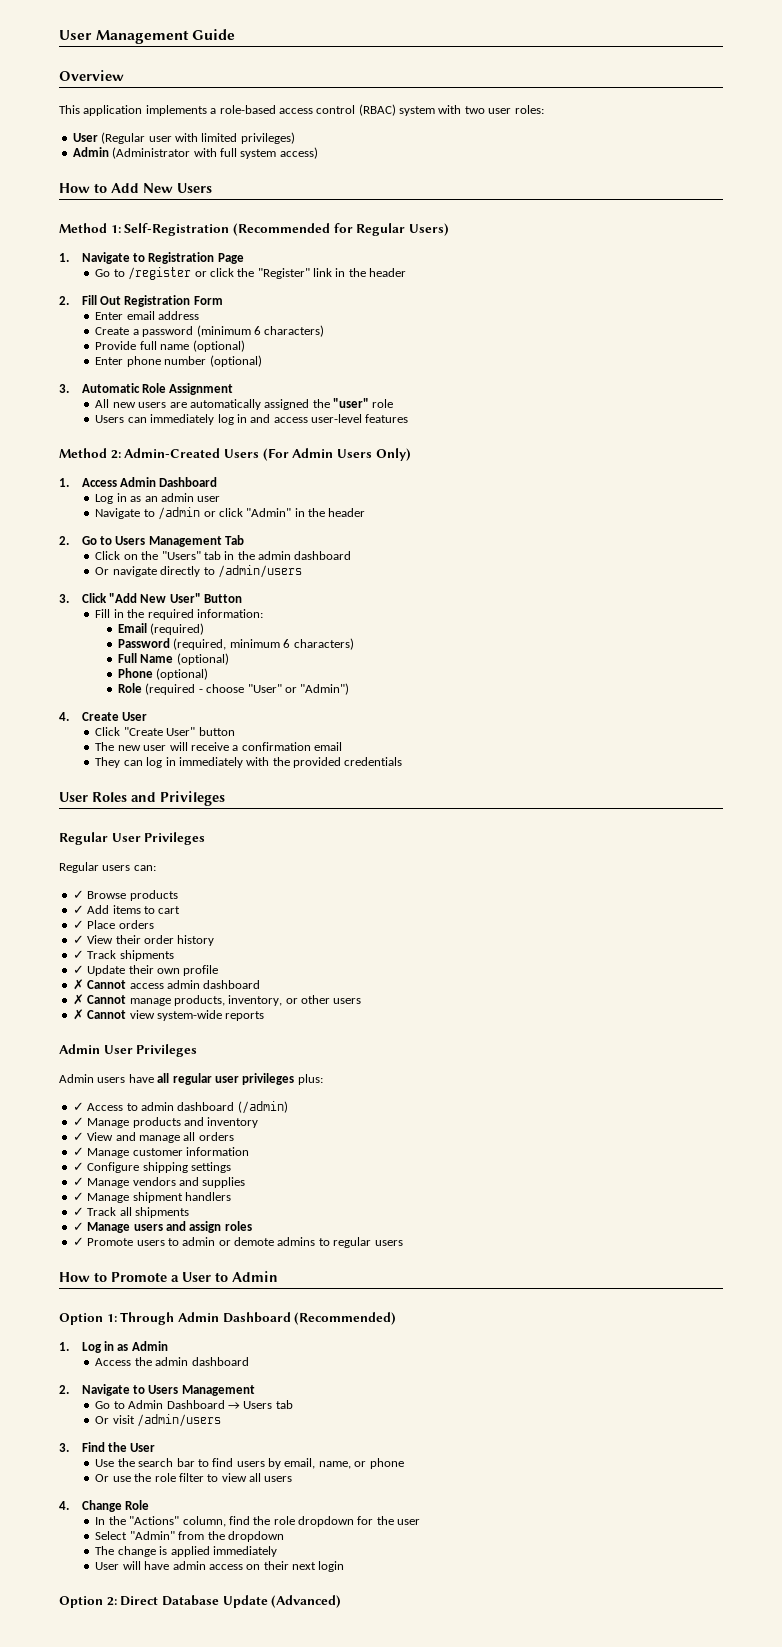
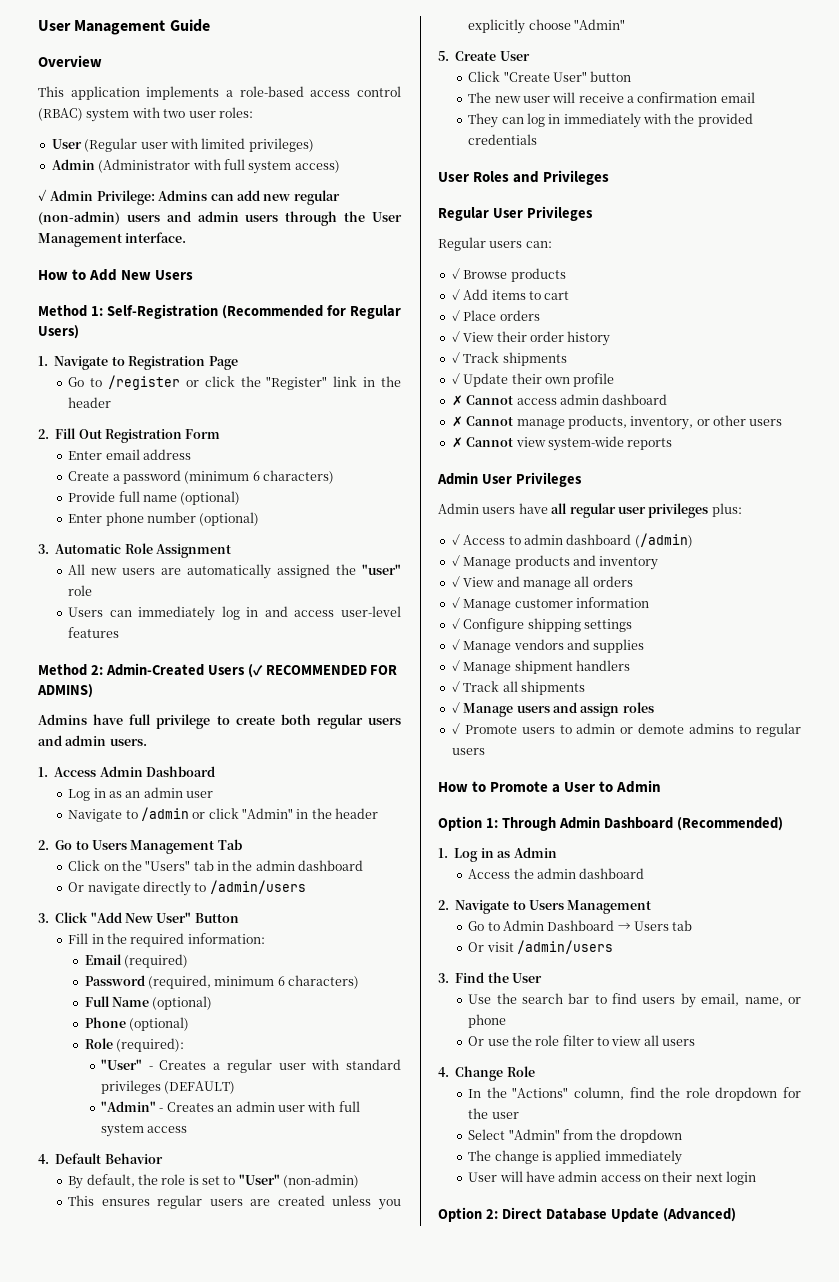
(318, 153) none -> [38,189,340,205] [38,211,402,226] [38,232,187,247] // ✓ Admin Privilege: Admins can add new regular (non-admin) users and admin users through the User Management interface.
[262,448,411,461] (For Admin Users Only) -> [247,664,398,678] [37,684,93,698] [38,714,401,729] [38,735,147,746] (✓ RECOMMENDED FOR ADMINS) // Admins have full privilege to create both regular users and admin users.
[145,683,350,695] [59,712,69,721] (required - choose "User" or "Admin") // 4. -> [115,1038,184,1052] [101,1059,401,1073] [101,1080,236,1094] [101,1101,360,1112] [101,1124,188,1137] [38,1153,163,1164] [68,1174,360,1189] [68,1195,401,1210] [468,19,625,34] [438,51,449,61] (required): // "User" - Creates a regular user with standard privileges (DEFAULT) // "Admin" - Creates an admin user with full system access // 4. Default Behavior // By default, the role is set to "User" (non-admin) // This ensures regular users are created unless you explicitly choose "Admin" // 5.

